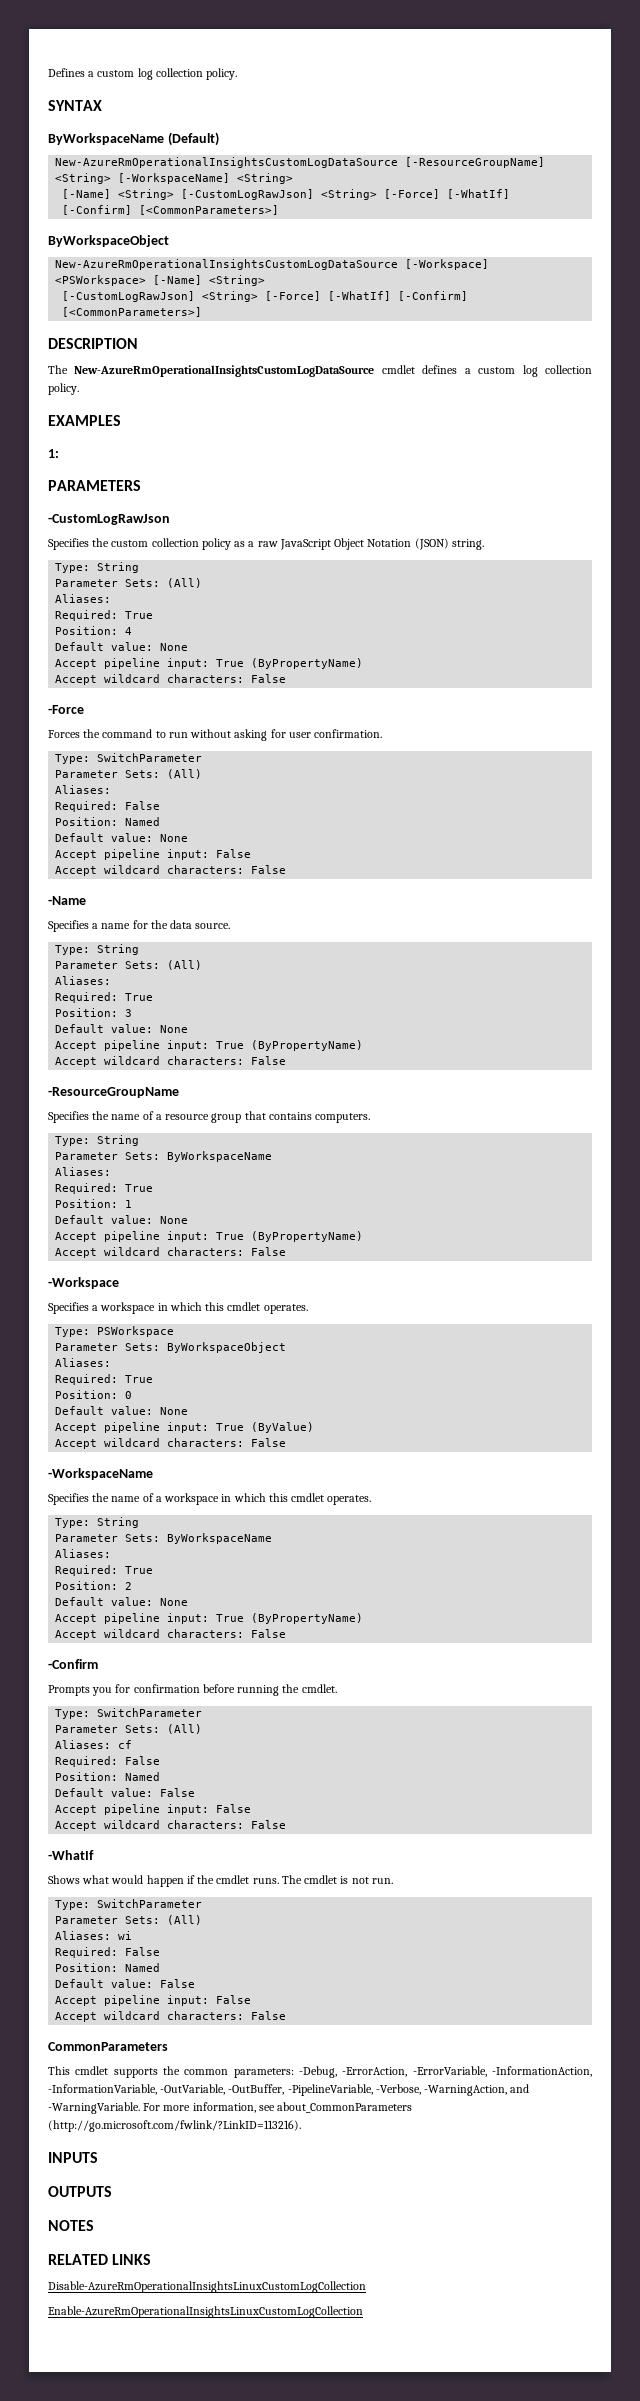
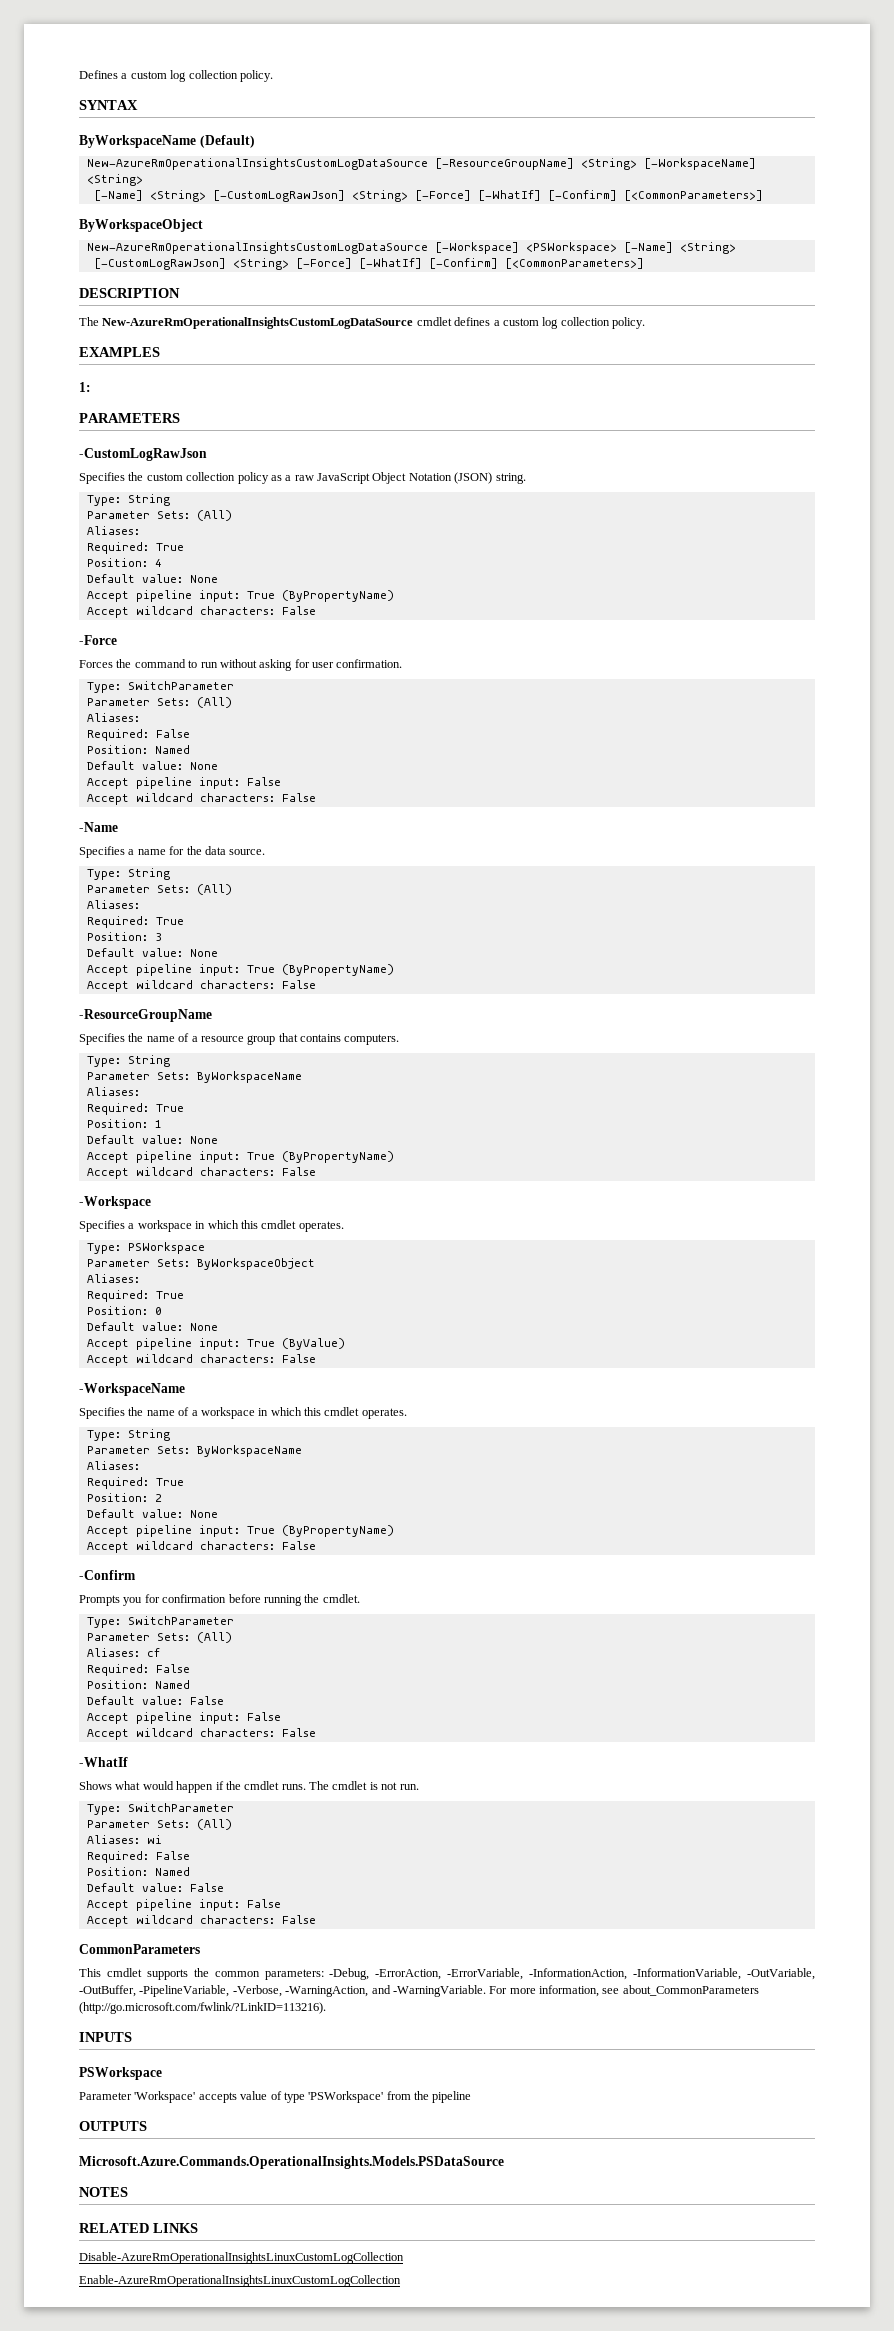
(98, 2157) none -> [79,2067,162,2080] [79,2091,472,2103] // PSWorkspace // Parameter 'Workspace' accepts value of type 'PSWorkspace' from the pipeline
(112, 2191) none -> [79,2156,504,2169] // Microsoft.Azure.Commands.OperationalInsights.Models.PSDataSource

